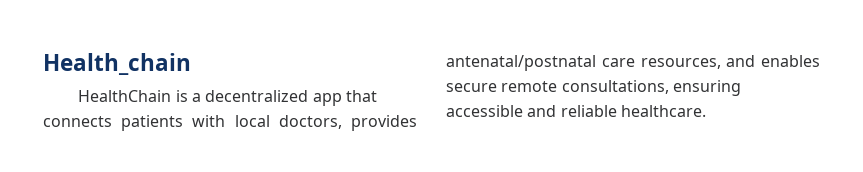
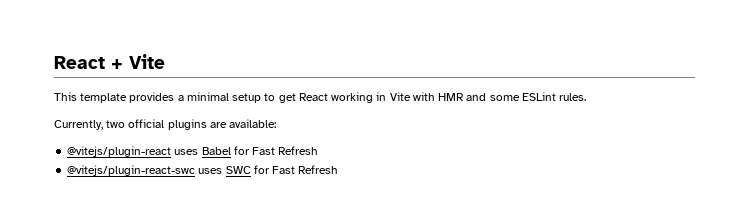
[43,53,191,75] [78,90,378,106] [43,115,418,131] [446,55,820,71] [446,80,741,96] [446,105,706,117] Health_chain // HealthChain is a decentralized app that connects patients with local doctors, provides antenatal/postnatal care resources, and enables secure remote consultations, ensuring accessible and reliable healthcare. -> [54,54,165,69] [54,92,587,103] [54,119,277,130] [67,146,319,157] [67,165,339,176] React + Vite // This template provides a minimal setup to get React working in Vite with HMR and some ESLint rules. // Currently, two official plugins are available: // @vitejs/plugin-react uses Babel for Fast Refresh // @vitejs/plugin-react-swc uses SWC for Fast Refresh

